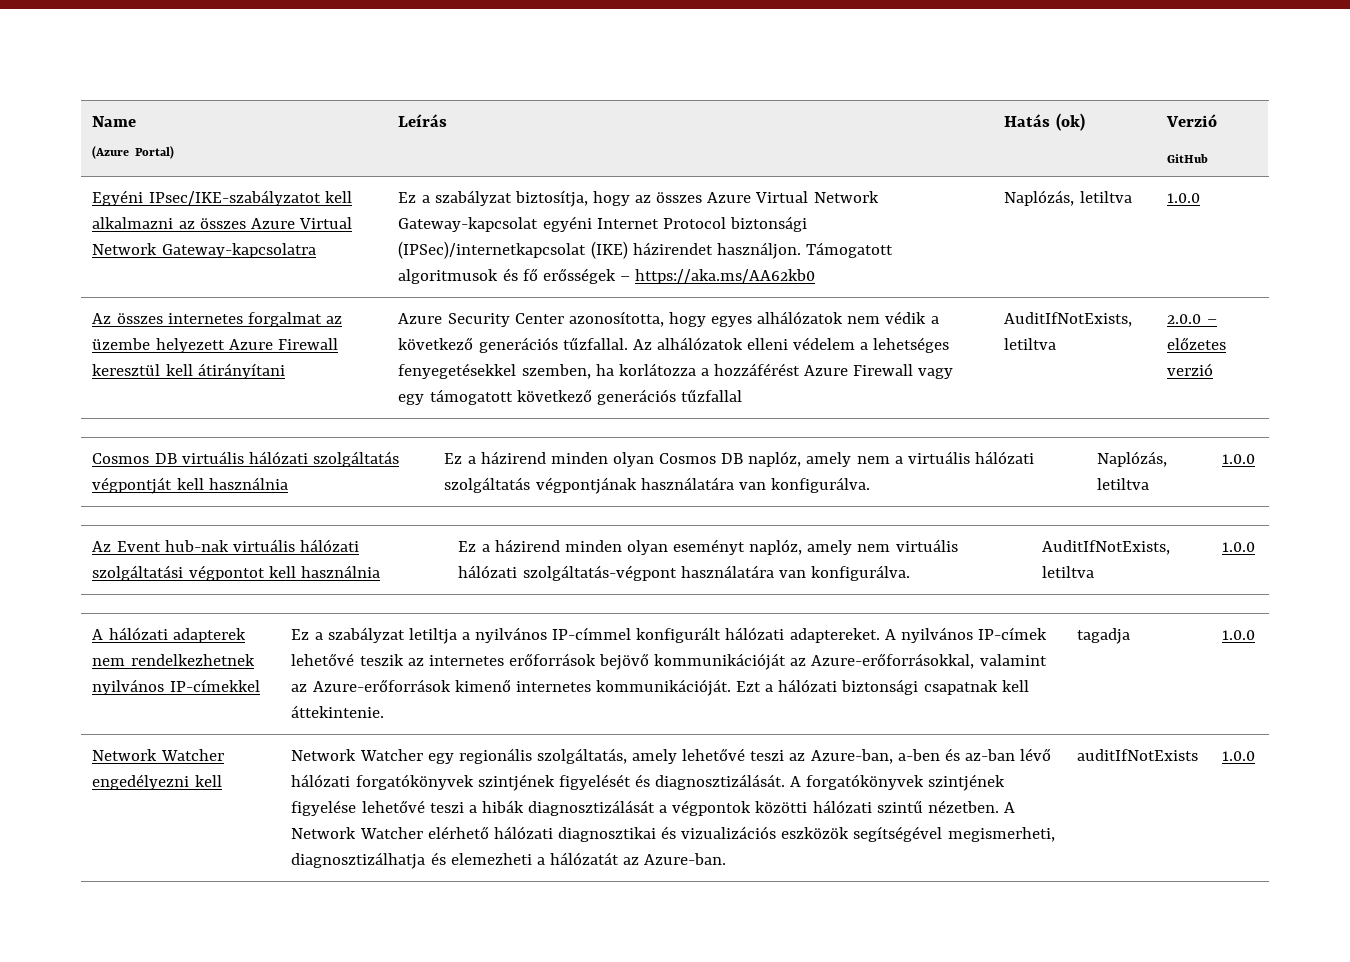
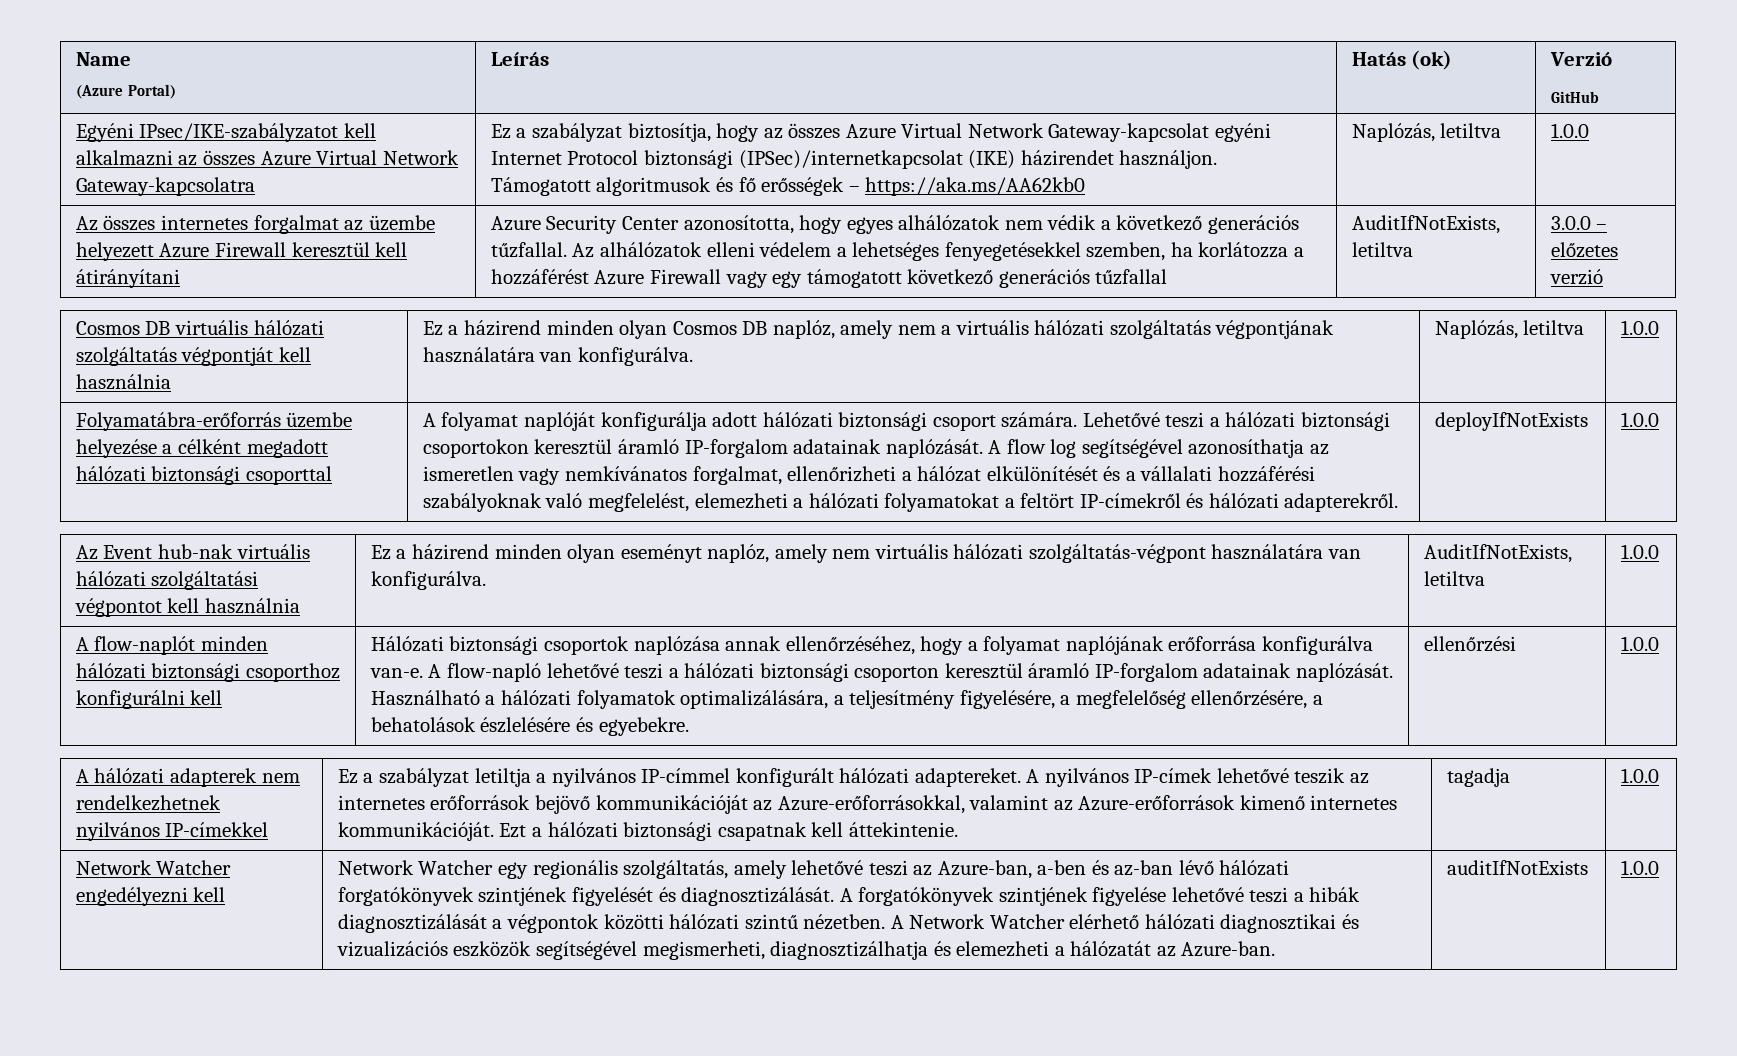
[1167,314,1202,324] 2.0.0 -> [1550,216,1591,230] 3.0.0
(1256, 459) none -> [75,412,353,431] [75,439,328,458] [75,466,332,485] [422,412,1390,431] [422,439,1329,458] [422,466,1315,485] [422,493,1399,512] [1434,412,1588,431] [1620,412,1659,427] // Folyamatábra-erőforrás üzembe helyezése a célként megadott hálózati biztonsági csoporttal | A folyamat naplóját konfigurálja adott hálózati biztonsági csoport számára. Lehetővé teszi a hálózati biztonsági csoportokon keresztül áramló IP-forgalom adatainak naplózását. A flow log segítségével azonosíthatja az ismeretlen vagy nemkívánatos forgalmat, ellenőrizheti a hálózat elkülönítését és a vállalati hozzáférési szabályoknak való megfelelést, elemezheti a hálózati folyamatokat a feltört IP-címekről és hálózati adapterekről. | deployIfNotExists | 1.0.0
(1256, 547) none -> [75,636,268,655] [75,663,340,682] [75,690,223,709] [370,636,1373,655] [369,663,1393,682] [370,690,1323,709] [370,717,689,736] [1423,636,1516,652] [1620,636,1659,651] // A flow-naplót minden hálózati biztonsági csoporthoz konfigurálni kell | Hálózati biztonsági csoportok naplózása annak ellenőrzéséhez, hogy a folyamat naplójának erőforrása konfigurálva van-e. A flow-napló lehetővé teszi a hálózati biztonsági csoporton keresztül áramló IP-forgalom adatainak naplózását. Használható a hálózati folyamatok optimalizálására, a teljesítmény figyelésére, a megfelelőség ellenőrzésére, a behatolások észlelésére és egyebekre. | ellenőrzési | 1.0.0

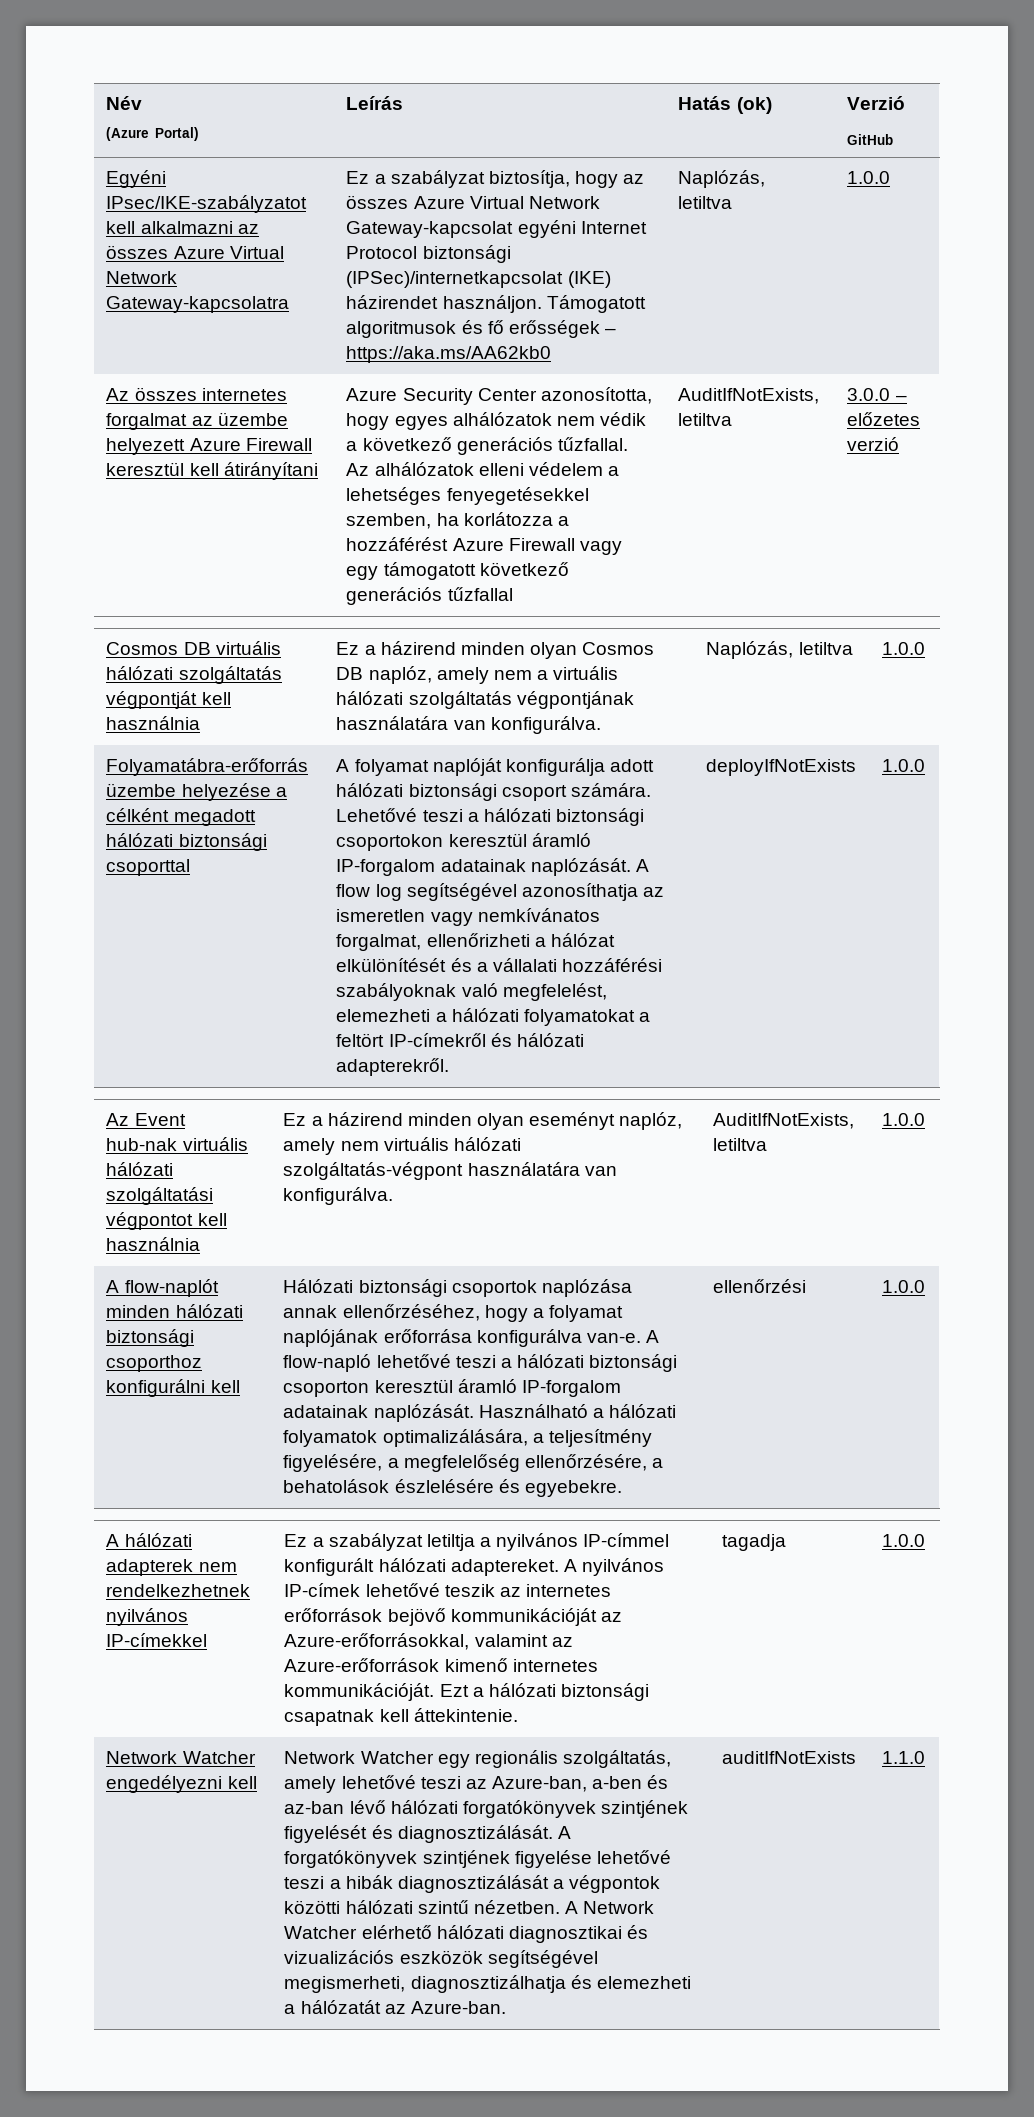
[75,52,131,66] Name -> [106,96,143,110] Név
[1620,860,1659,875] 1.0.0 -> [882,1751,926,1764] 1.1.0

